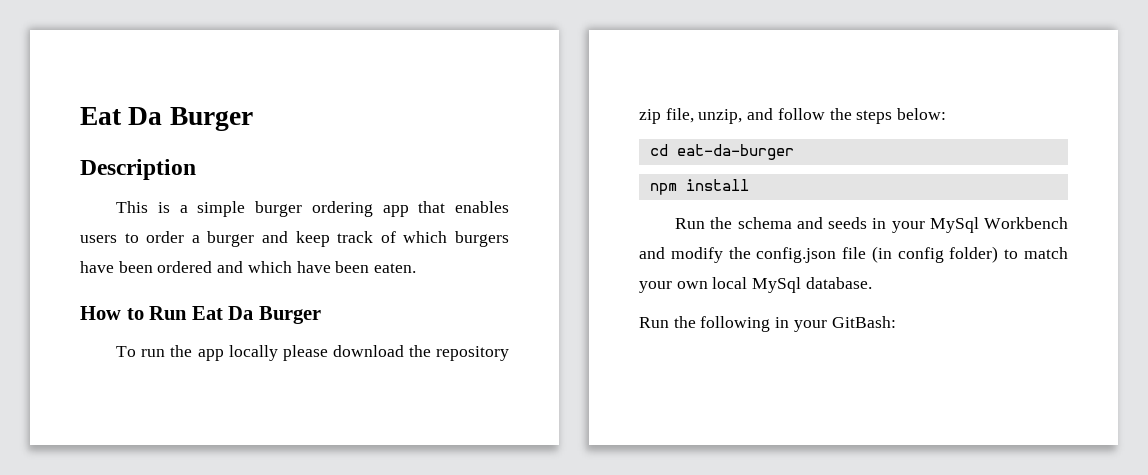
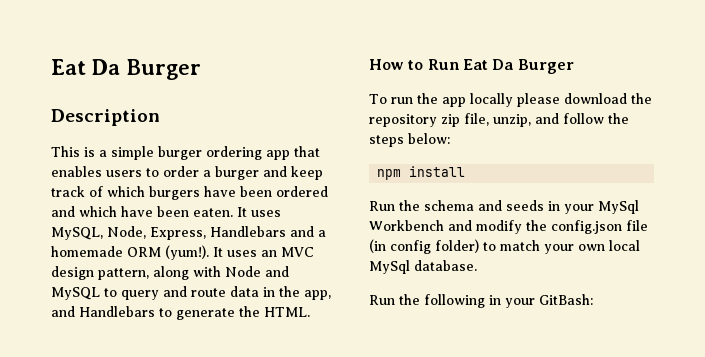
(417, 268) none -> [237,207,281,217] [51,226,326,240] [51,245,314,260] [51,266,289,280] [51,286,331,300] [51,306,310,320] It uses MySQL, Node, Express, Handlebars and a homemade ORM (yum!). It uses an MVC design pattern, along with Node and MySQL to query and route data in the app, and Handlebars to generate the HTML.
[649,144,794,160] // cd eat-da-burger -> (450, 138) none

